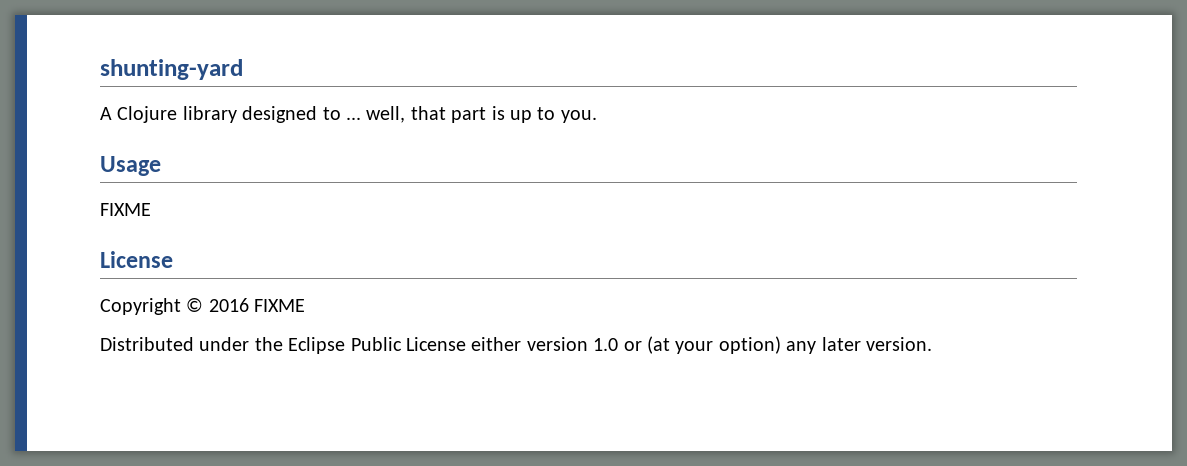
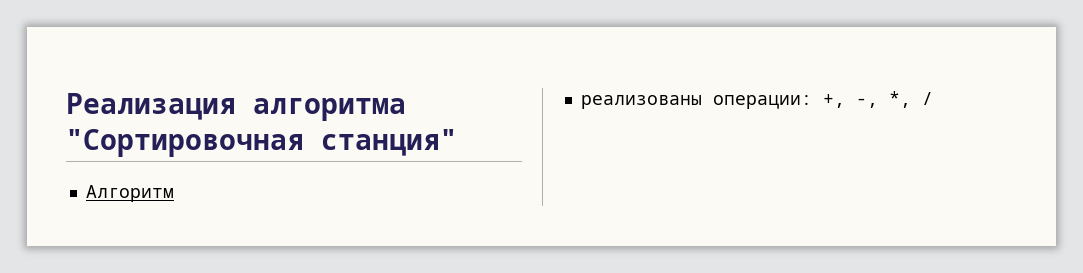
[100,59,243,80] [100,106,597,123] [100,156,161,176] [100,203,151,216] [100,251,173,268] [100,298,306,315] [100,336,932,354] shunting-yard // A Clojure library designed to ... well, that part is up to you. // Usage // FIXME // License // Copyright © 2016 FIXME // Distributed under the Eclipse Public License either version 1.0 or (at your option) any later version. -> [66,93,406,121] [66,129,457,157] [85,185,174,202] [580,91,933,109] Реализация алгоритма "Сортировочная станция" // Алгоритм // реализованы операции: +, -, *, /

